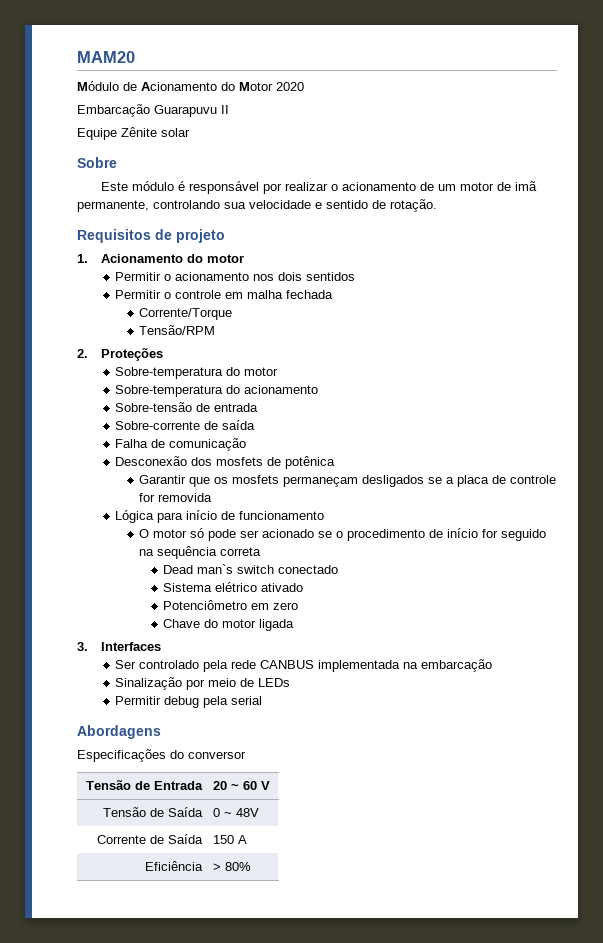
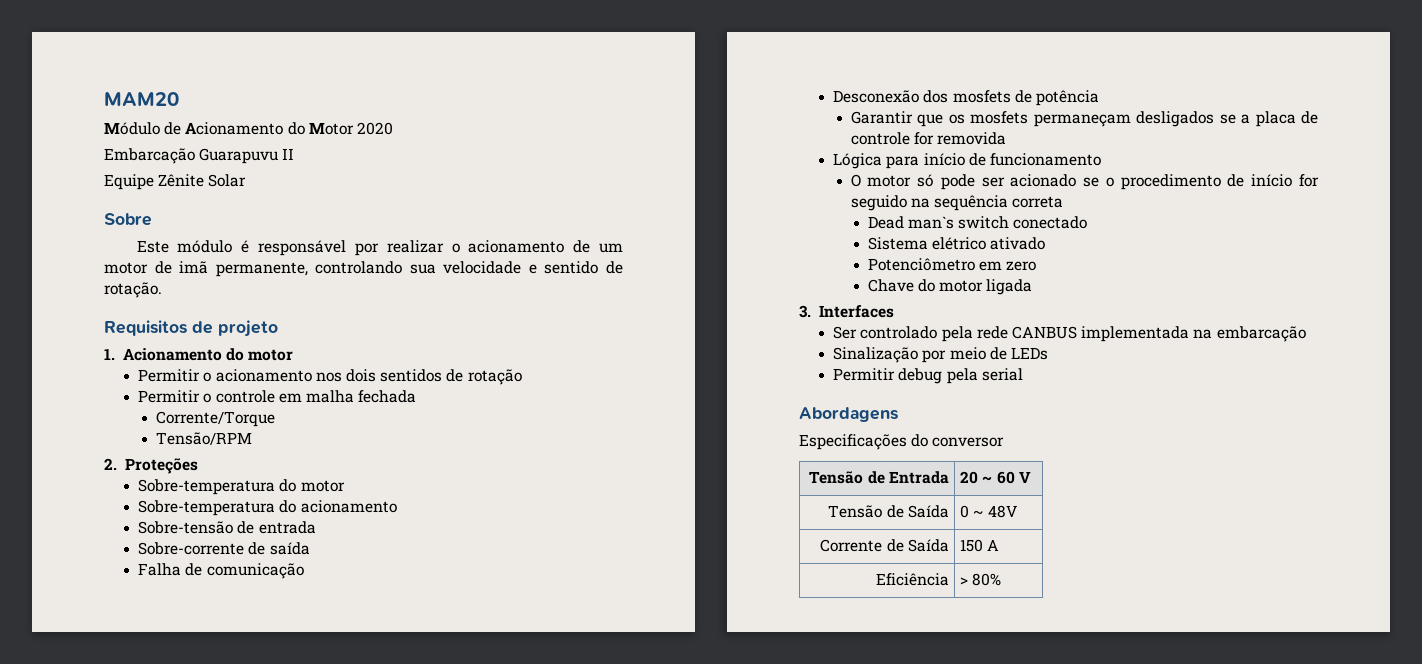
[161,128,190,137] solar -> [208,174,247,187] Solar
(356, 276) none -> [446,369,522,385] de rotação
[285,456,336,469] potênica -> [1036,90,1100,106] potência

